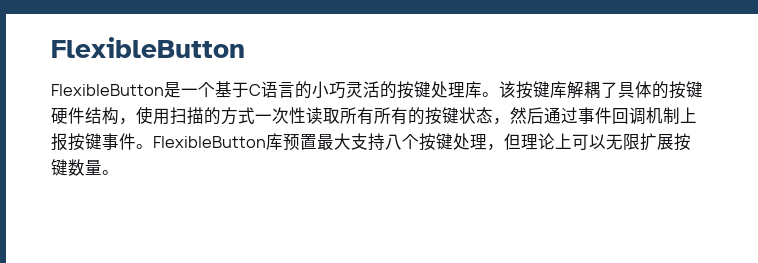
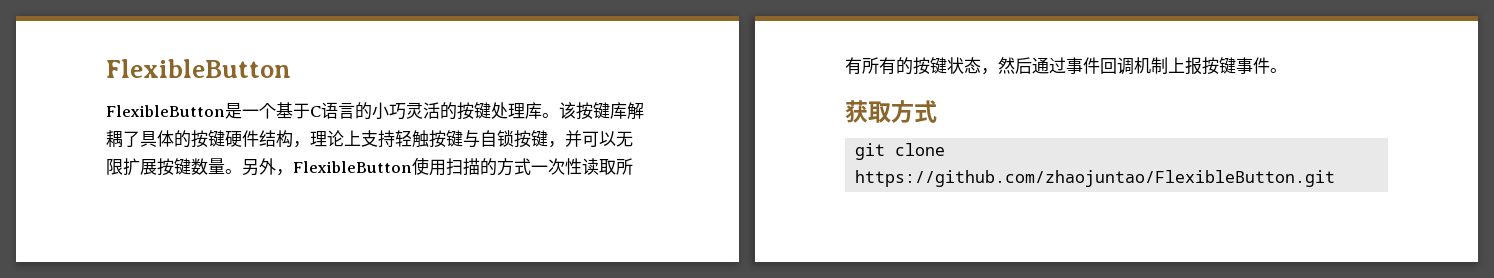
(136, 121) none -> [310,130,633,148] [106,158,412,176] 理论上支持轻触按键与自锁按键，并可以无限扩展按键数量。另外，FlexibleButton
[153,133,691,151] [51,159,119,176] FlexibleButton库预置最大支持八个按键处理，但理论上可以无限扩展按键数量。 -> [845,100,937,123] [855,143,946,160] [855,170,1336,187] // 获取方式 // git clone https://github.com/zhaojuntao/FlexibleButton.git

